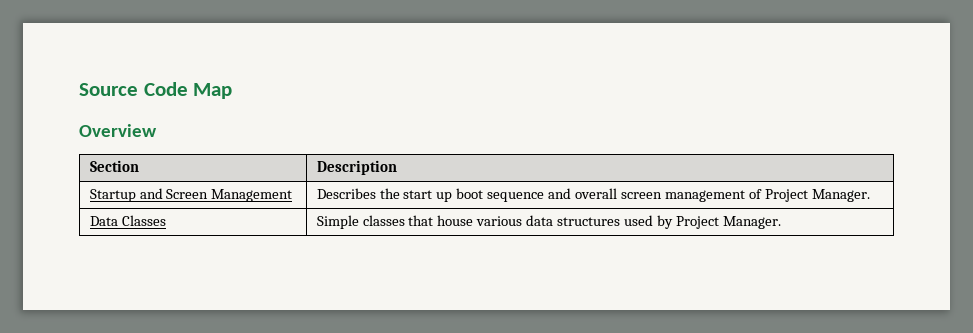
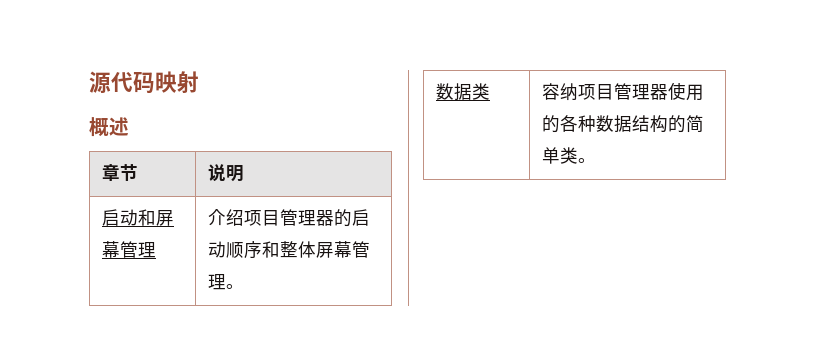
[79,82,233,99] [79,124,157,137] [89,160,139,172] [316,160,397,175] [89,188,293,202] [316,188,870,202] [89,215,166,226] [316,215,781,229] Source Code Map // Overview // Section | Description // Startup and Screen Management | Describes the start up boot sequence and overall screen management of Project Manager. // Data Classes | Simple classes that house various data structures used by Project Manager. -> [89,71,199,94] [89,117,129,137] [102,164,139,181] [208,164,245,182] [102,209,175,226] [102,241,157,258] [208,209,371,227] [208,241,371,259] [208,274,245,290] [436,83,491,101] [542,82,705,101] [542,115,705,133] [542,147,597,164] 源代码映射 // 概述 // 章节 | 说明 // 启动和屏幕管理 | 介绍项目管理器的启动顺序和整体屏幕管理。 // 数据类 | 容纳项目管理器使用的各种数据结构的简单类。

